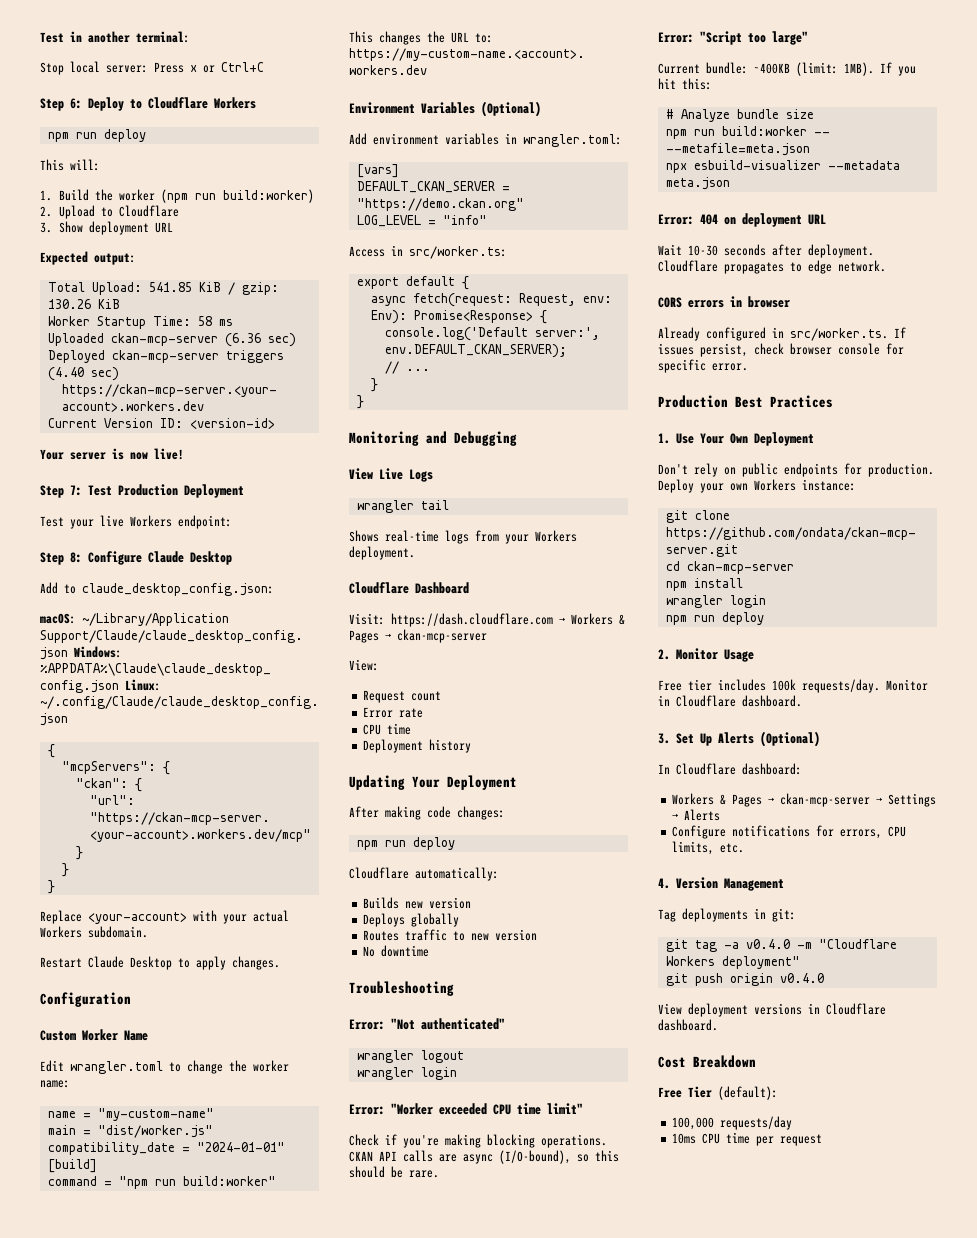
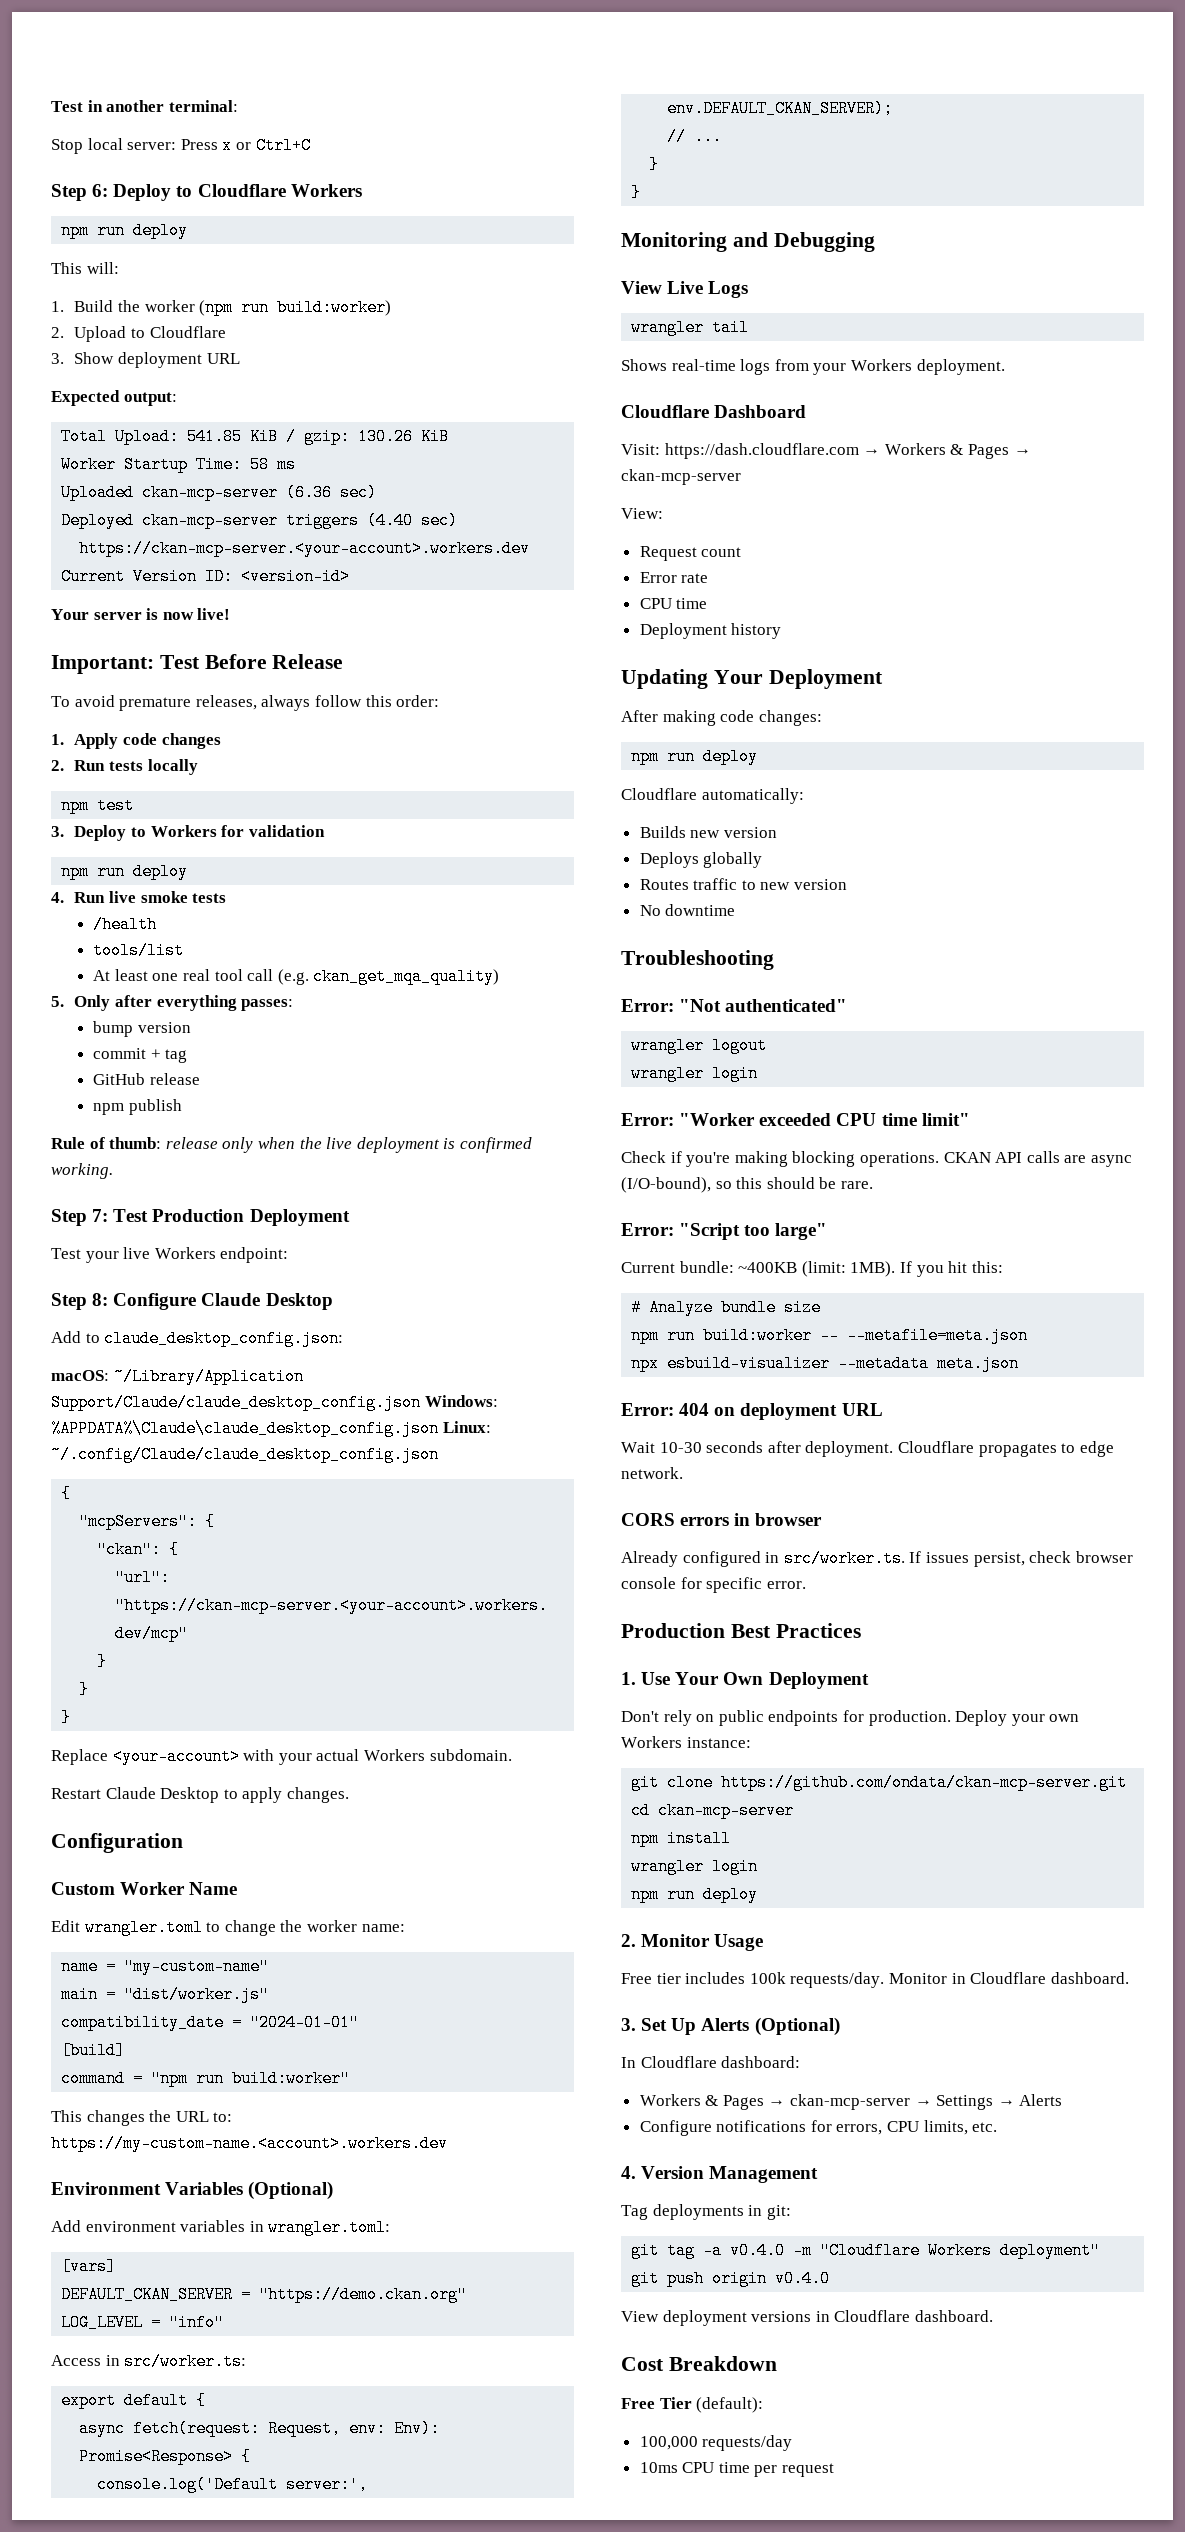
(184, 454) none -> [51,654,344,674] [51,695,440,711] [51,733,221,749] [51,759,198,775] [61,797,135,814] [51,825,325,841] [61,863,189,880] [51,891,227,903] [93,916,158,933] [93,942,185,959] [93,968,500,985] [51,995,294,1011] [93,1021,191,1037] [93,1048,188,1063] [93,1073,200,1085] [93,1099,182,1115] [51,1137,532,1153] [51,1163,113,1179] // Important: Test Before Release // To avoid premature releases, always follow this order: // 1. Apply code changes // 2. Run tests locally // npm test // 3. Deploy to Workers for validation // npm run deploy // 4. Run live smoke tests // /health // tools/list // At least one real tool call (e.g. ckan_get_mqa_quality) // 5. Only after everything passes: // bump version // commit + tag // GitHub release // npm publish // Rule of thumb: release only when the live deployment is confirmed working.

